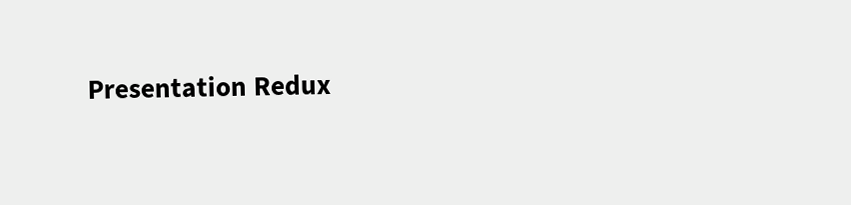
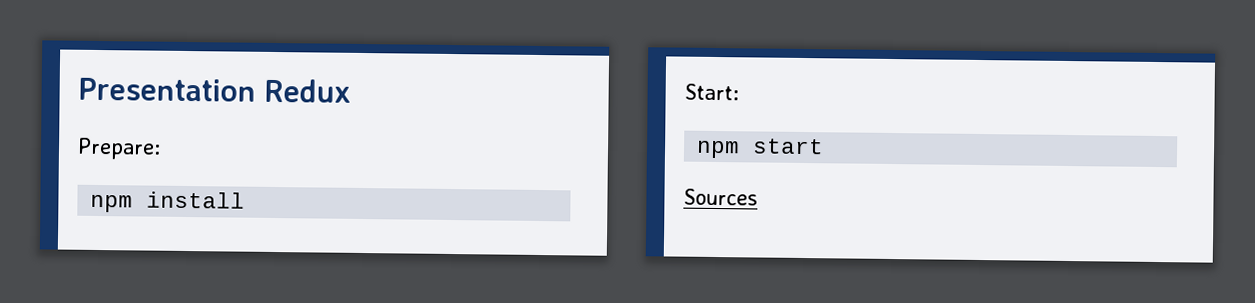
(332, 85) none -> [77,137,161,160] [90,191,246,213] [684,83,739,101] [696,138,825,159] [683,188,758,206] // Prepare: // npm install // Start: // npm start // Sources

